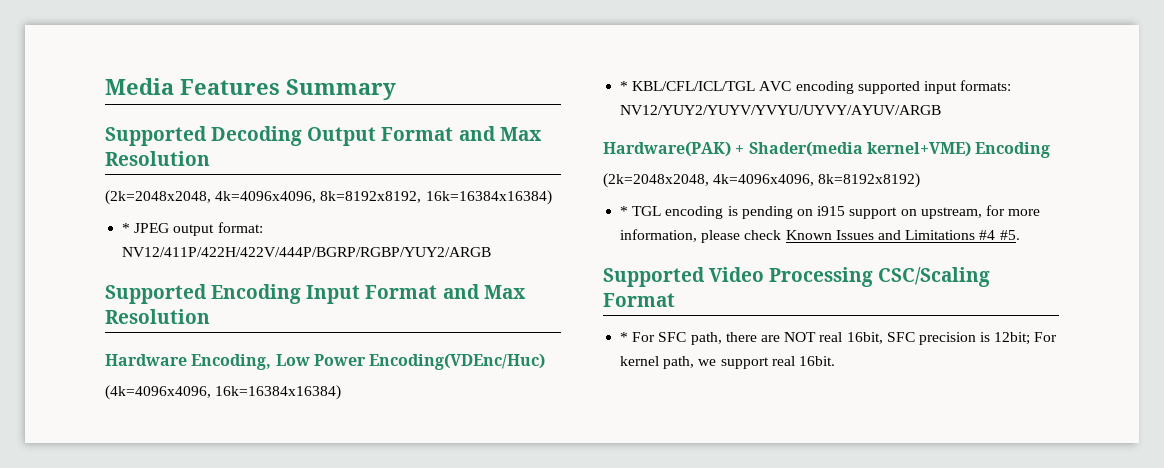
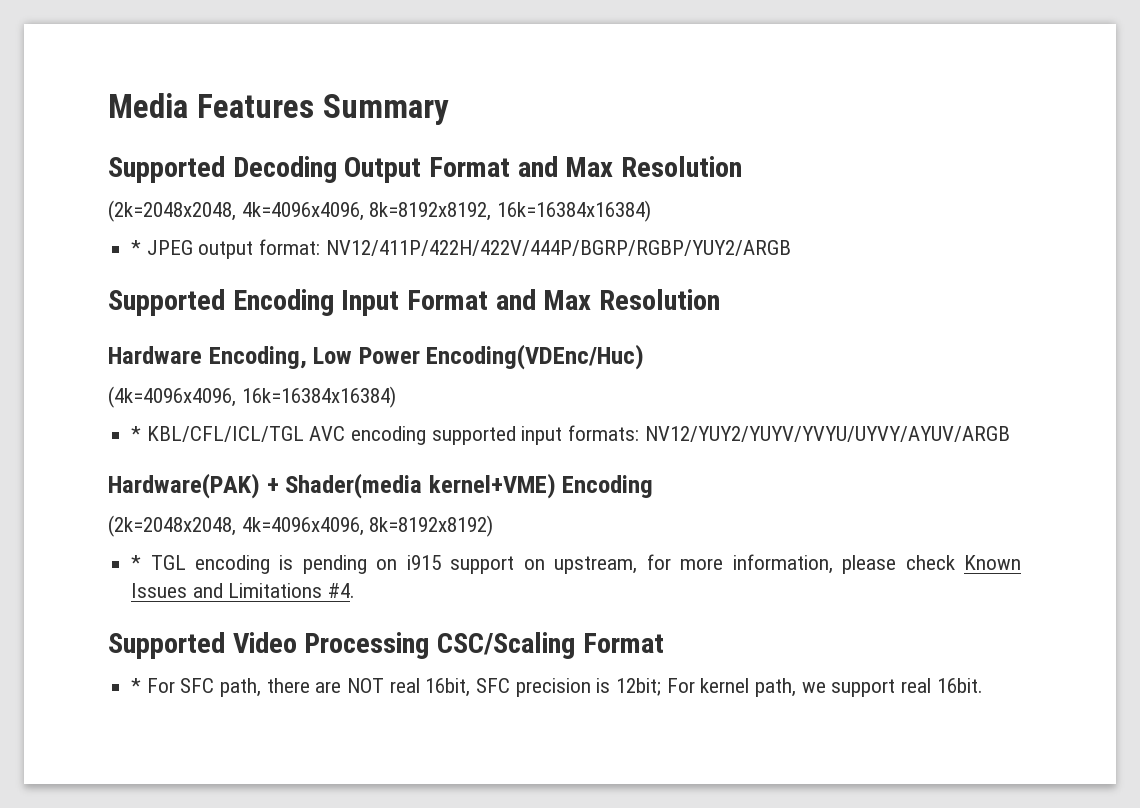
[979,230,1020,240] #4 #5. -> [328,583,356,598] #4.

